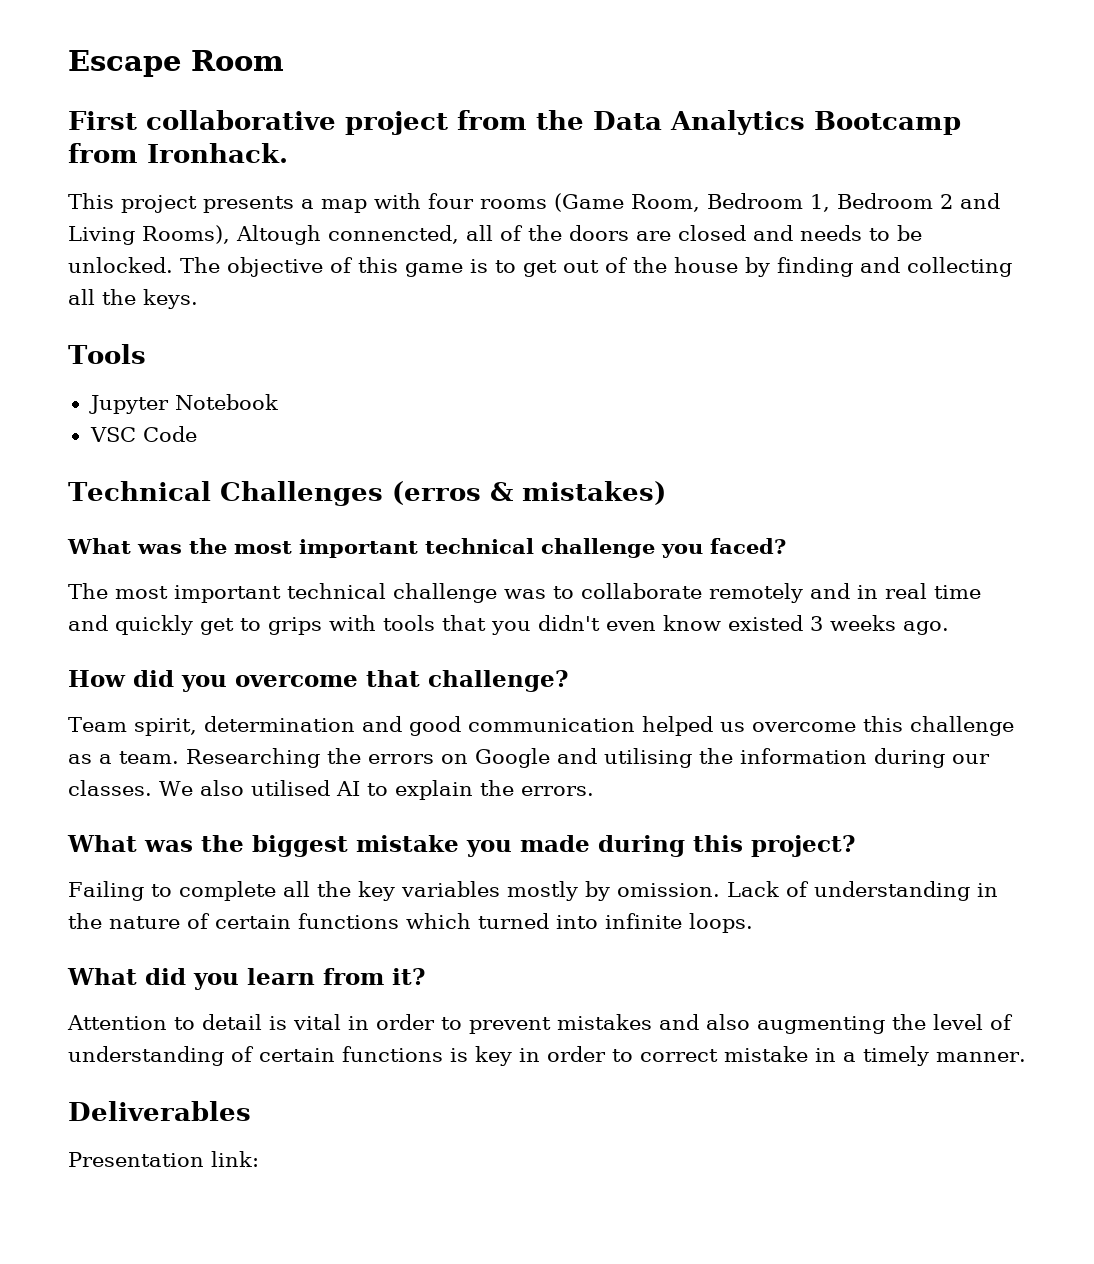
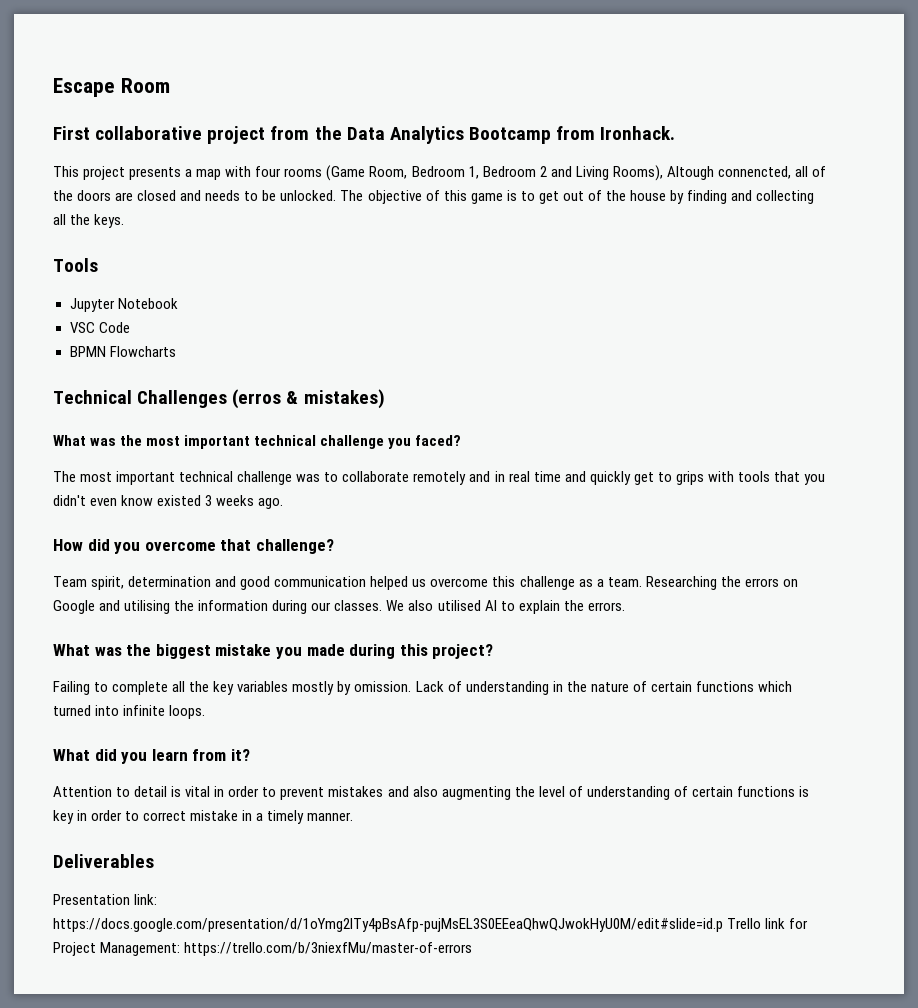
(197, 434) none -> [69,346,176,357] // BPMN Flowcharts
(259, 1159) none -> [53,918,809,932] [53,942,473,956] https://docs.google.com/presentation/d/1oYmg2ITy4pBsAfp-pujMsEL3S0EEeaQhwQJwokHyU0M/edit#slide=id.p Trello link for Project Management: https://trello.com/b/3niexfMu/master-of-errors

